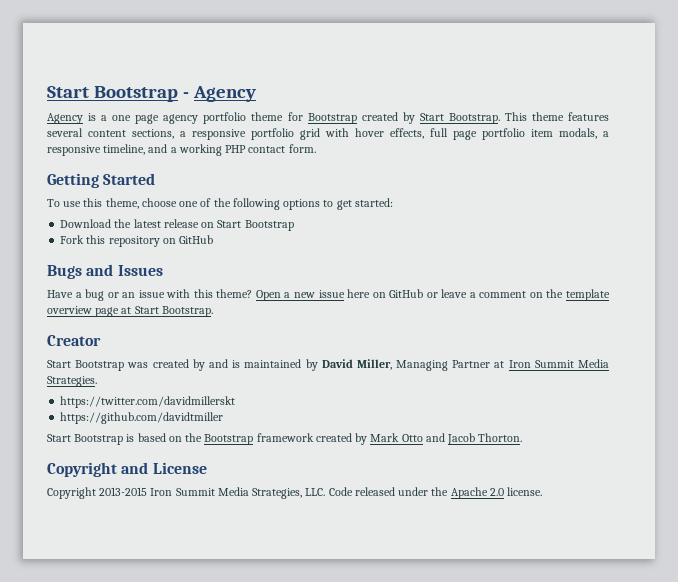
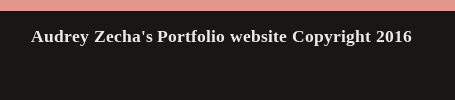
[47,86,256,102] [47,112,609,124] [47,128,609,140] [47,144,316,156] [47,173,156,188] [47,198,393,210] [60,219,294,231] [60,235,214,247] [47,264,163,279] [47,289,610,301] [47,306,213,317] [47,335,101,346] [47,359,609,371] [47,376,97,387] [60,396,236,408] [60,412,224,424] [47,433,523,445] [47,462,207,477] [47,487,543,499] Start Bootstrap - Agency // Agency is a one page agency portfolio theme for Bootstrap created by Start Bootstrap. This theme features several content sections, a responsive portfolio grid with hover effects, full page portfolio item modals, a responsive timeline, and a working PHP contact form. // Getting Started // To use this theme, choose one of the following options to get started: // Download the latest release on Start Bootstrap // Fork this repository on GitHub // Bugs and Issues // Have a bug or an issue with this theme? Open a new issue here on GitHub or leave a comment on the template overview page at Start Bootstrap. // Creator // Start Bootstrap was created by and is maintained by David Miller, Managing Partner at Iron Summit Media Strategies. // https://twitter.com/davidmillerskt // https://github.com/davidtmiller // Start Bootstrap is based on the Bootstrap framework created by Mark Otto and Jacob Thorton. // Copyright and License // Copyright 2013-2015 Iron Summit Media Strategies, LLC. Code released under the Apache 2.0 license. -> [31,30,412,46] Audrey Zecha's Portfolio website Copyright 2016

